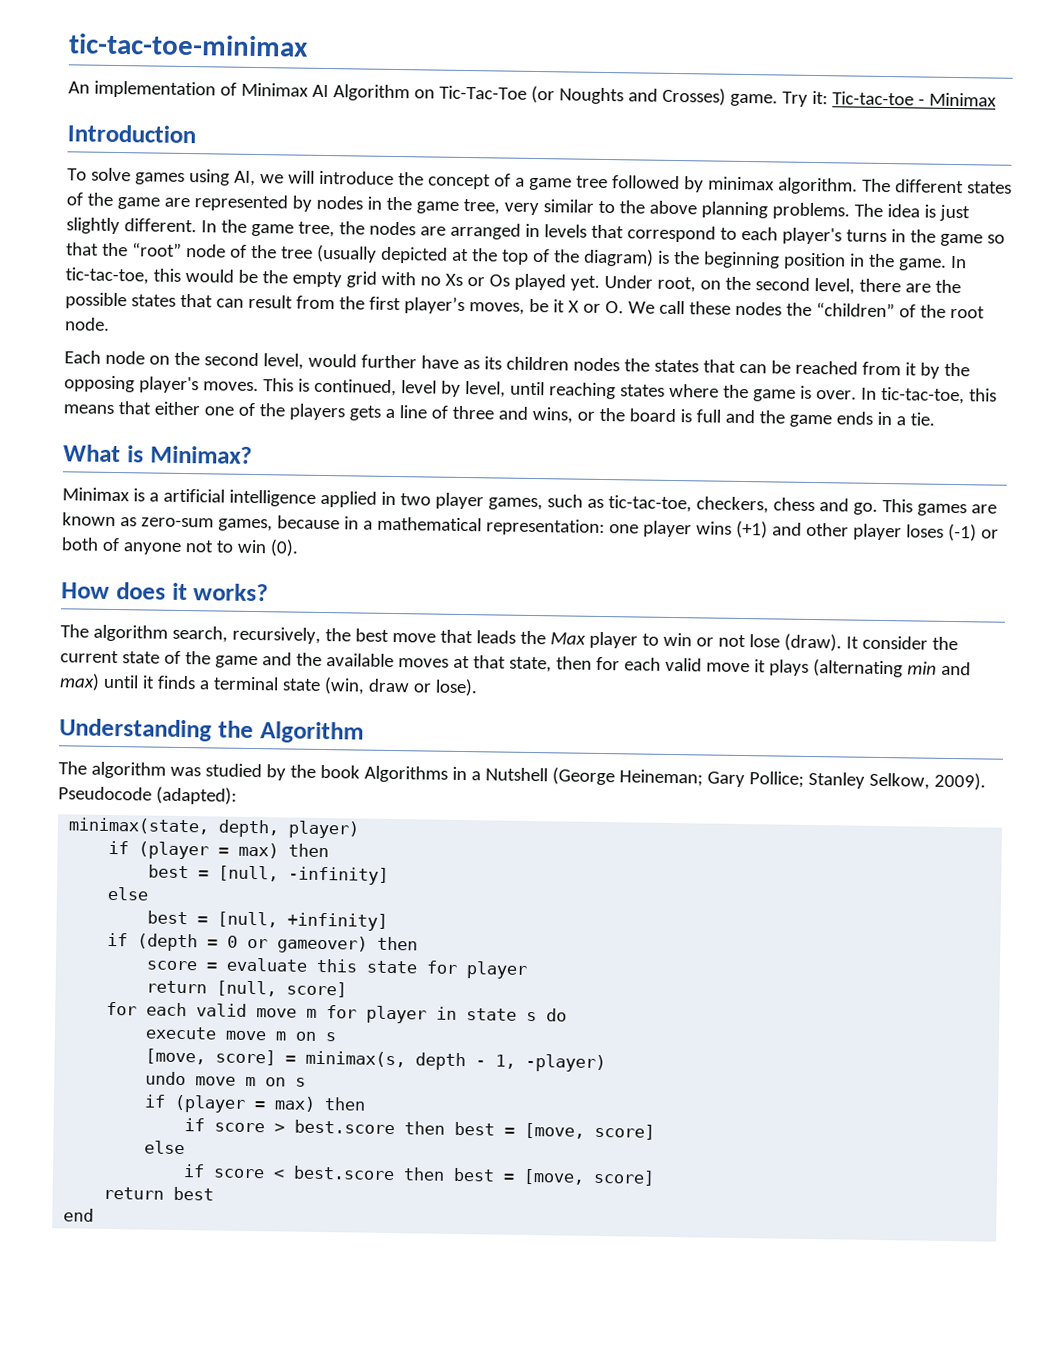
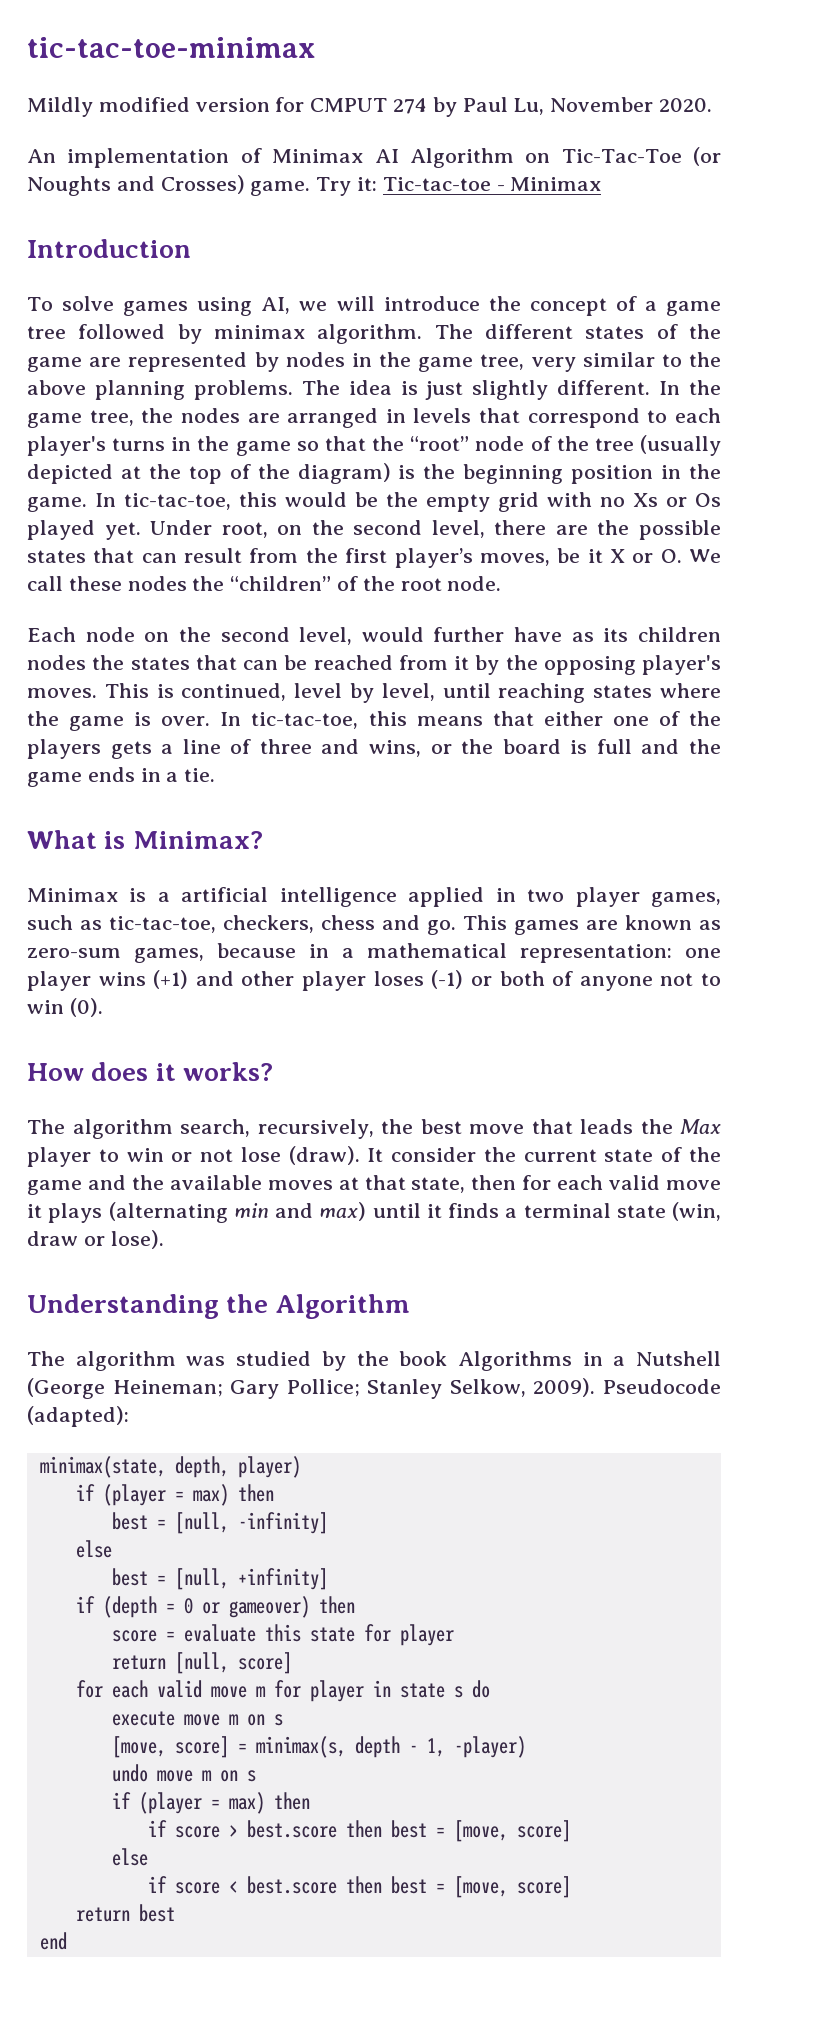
(309, 45) none -> [27,97,713,117] // Mildly modified version for CMPUT 274 by Paul Lu, November 2020.

